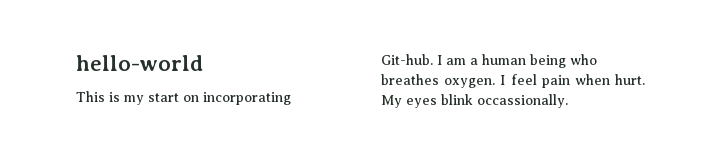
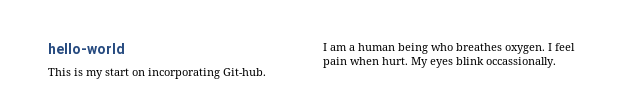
(433, 59) none -> (266, 72) //

